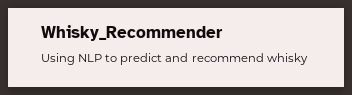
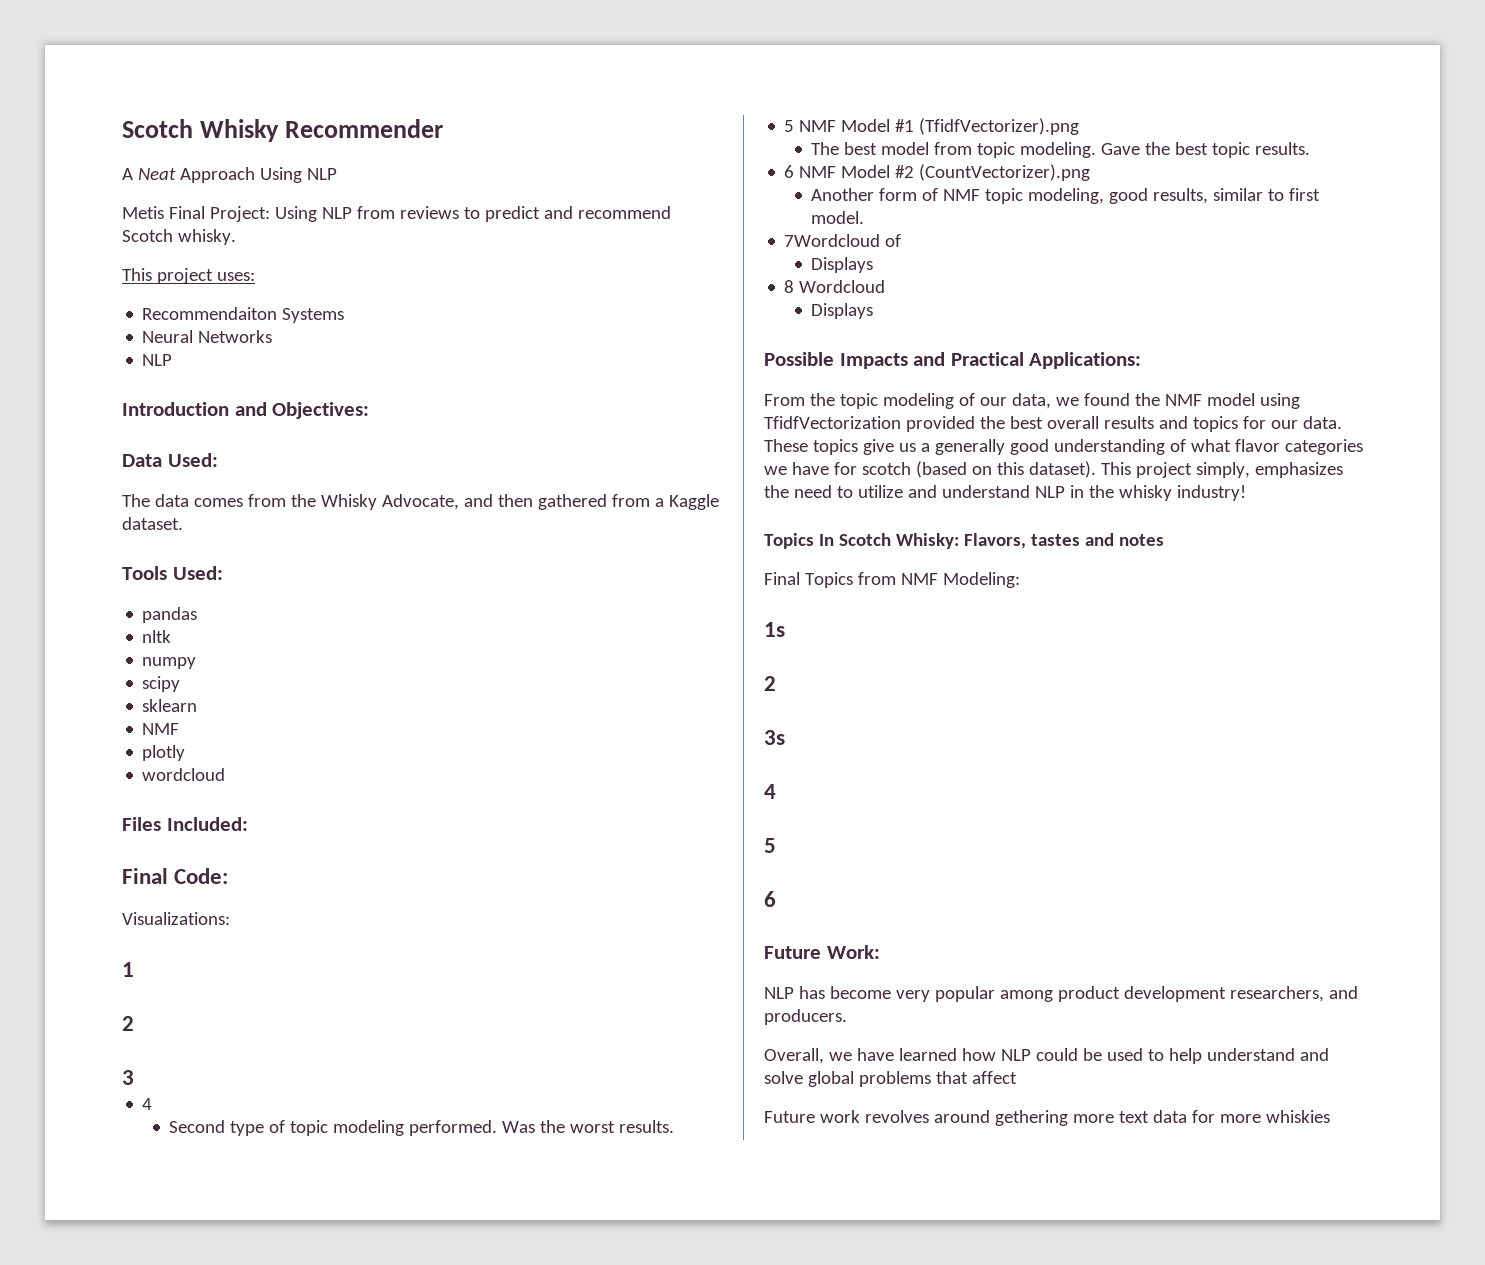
[41,25,223,41] [41,53,308,65] Whisky_Recommender // Using NLP to predict and recommend whisky -> [122,119,444,142] [122,167,337,183] [122,206,671,222] [122,229,236,245] [122,268,255,284] [142,307,345,323] [142,330,273,343] [142,354,173,366] [122,402,370,419] [122,453,218,467] [122,494,719,510] [122,517,183,530] [122,566,223,580] [142,607,198,623] [142,630,172,643] [142,657,197,669] [142,676,181,692] [142,699,198,712] [142,723,180,735] [142,745,186,761] [142,768,226,781] [122,817,248,831] [122,868,229,884] [122,912,230,925] [122,962,134,977] [122,1016,134,1031] [122,1070,134,1085] [142,1098,153,1110] [169,1120,675,1136] [784,118,1080,135] [811,142,1311,158] [784,164,1091,181] [811,188,1321,204] [811,211,865,224] [784,234,902,247] [811,257,874,273] [784,280,886,293] [811,303,874,319] [764,352,1142,369] [764,393,1300,409] [764,416,1342,432] [764,439,1363,455] [764,461,1343,478] [764,485,1246,501] [764,533,1164,549] [764,572,1020,588] [764,622,785,637] [764,676,776,691] [764,730,785,745] [764,784,776,799] [764,838,776,853] [764,891,776,907] [764,945,880,959] [764,986,1358,1002] [764,1009,847,1025] [764,1048,1329,1064] [764,1071,1017,1087] [764,1110,1330,1126] Scotch Whisky Recommender // A Neat Approach Using NLP // Metis Final Project: Using NLP from reviews to predict and recommend Scotch whisky. // This project uses: // Recommendaiton Systems // Neural Networks // NLP // Introduction and Objectives: // Data Used: // The data comes from the Whisky Advocate, and then gathered from a Kaggle dataset. // Tools Used: // pandas // nltk // numpy // scipy // sklearn // NMF // plotly // wordcloud // Files Included: // Final Code: // Visualizations: // 1 // 2 // 3 // 4 // Second type of topic modeling performed. Was the worst results. // 5 NMF Model #1 (TfidfVectorizer).png // The best model from topic modeling. Gave the best topic results. // 6 NMF Model #2 (CountVectorizer).png // Another form of NMF topic modeling, good results, similar to first model. // 7Wordcloud of // Displays // 8 Wordcloud // Displays // Possible Impacts and Practical Applications: // From the topic modeling of our data, we found the NMF model using TfidfVectorization provided the best overall results and topics for our data. These topics give us a generally good understanding of what flavor categories we have for scotch (based on this dataset). This project simply, emphasizes the need to utilize and understand NLP in the whisky industry! // Topics In Scotch Whisky: Flavors, tastes and notes // Final Topics from NMF Modeling: // 1s // 2 // 3s // 4 // 5 // 6 // Future Work: // NLP has become very popular among product development researchers, and producers. // Overall, we have learned how NLP could be used to help understand and solve global problems that affect // Future work revolves around gethering more text data for more whiskies

